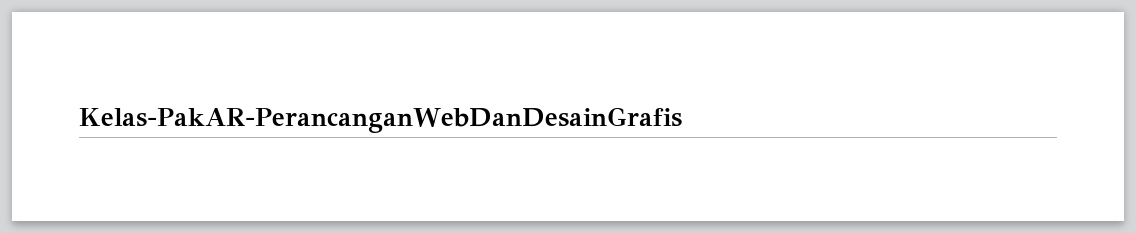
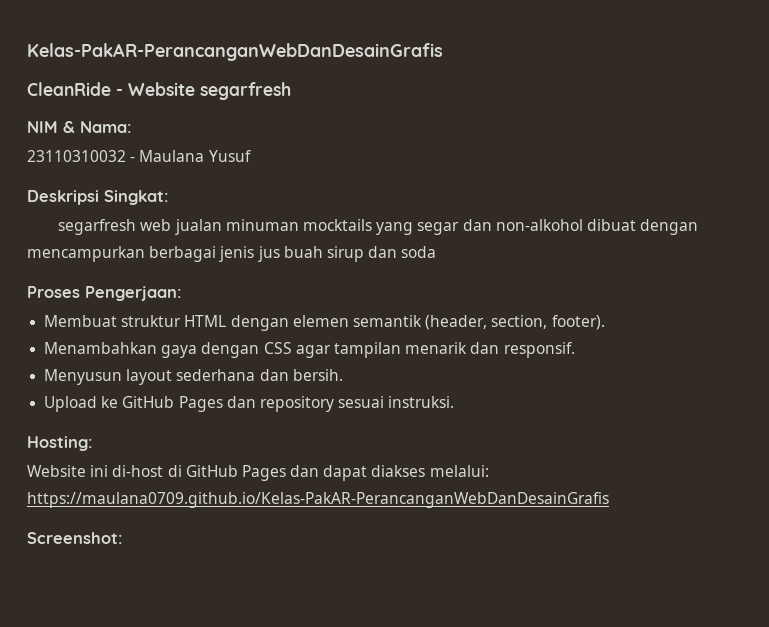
(682, 120) none -> [27,82,291,100] [27,121,132,133] [27,150,251,162] [27,190,169,205] [58,219,699,235] [27,246,437,262] [27,286,182,301] [44,315,605,331] [44,342,575,358] [44,369,343,385] [44,396,455,412] [27,436,93,451] [27,465,489,481] [27,492,609,508] [27,532,123,544] // CleanRide - Website segarfresh // NIM & Nama: // 23110310032 - Maulana Yusuf // Deskripsi Singkat: // segarfresh web jualan minuman mocktails yang segar dan non-alkohol dibuat dengan mencampurkan berbagai jenis jus buah sirup dan soda // Proses Pengerjaan: // Membuat struktur HTML dengan elemen semantik (header, section, footer). // Menambahkan gaya dengan CSS agar tampilan menarik dan responsif. // Menyusun layout sederhana dan bersih. // Upload ke GitHub Pages dan repository sesuai instruksi. // Hosting: // Website ini di-host di GitHub Pages dan dapat diakses melalui: https://maulana0709.github.io/Kelas-PakAR-PerancanganWebDanDesainGrafis // Screenshot:

